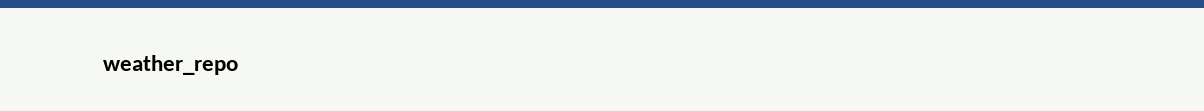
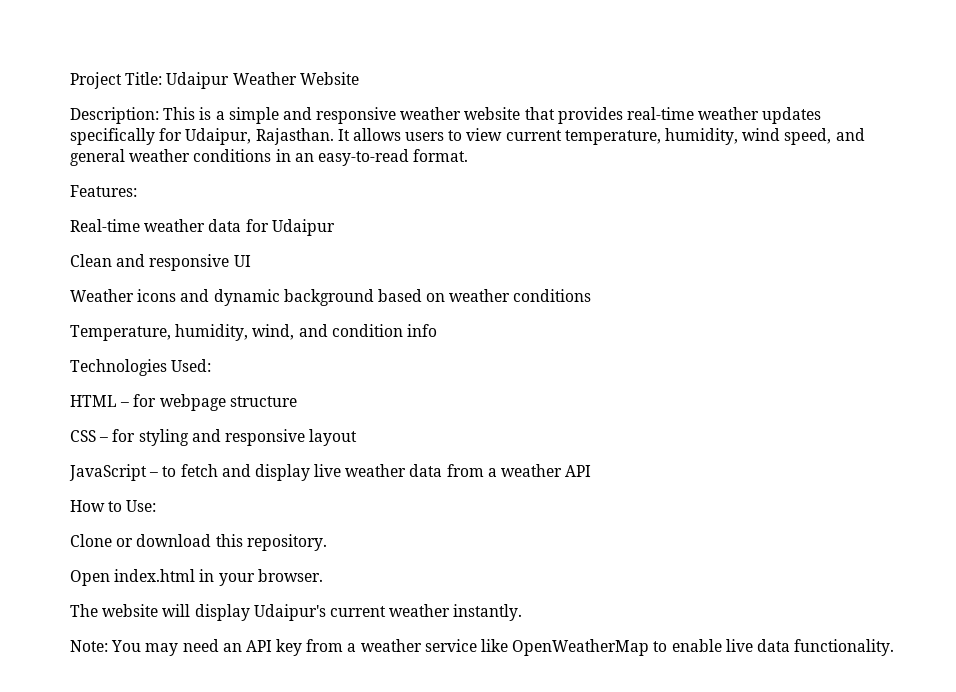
[103,55,238,75] weather_repo -> [70,72,359,89] [70,107,822,124] [70,128,865,145] [70,149,469,166] [70,185,137,197] [70,219,335,236] [70,254,251,271] [70,289,592,306] [70,324,437,341] [70,359,212,376] [70,394,297,411] [70,429,358,446] [69,464,592,481] [70,500,157,512] [70,534,327,551] [70,569,323,586] [70,604,523,621] [70,639,895,656] Project Title: Udaipur Weather Website // Description: This is a simple and responsive weather website that provides real-time weather updates specifically for Udaipur, Rajasthan. It allows users to view current temperature, humidity, wind speed, and general weather conditions in an easy-to-read format. // Features: // Real-time weather data for Udaipur // Clean and responsive UI // Weather icons and dynamic background based on weather conditions // Temperature, humidity, wind, and condition info // Technologies Used: // HTML – for webpage structure // CSS – for styling and responsive layout // JavaScript – to fetch and display live weather data from a weather API // How to Use: // Clone or download this repository. // Open index.html in your browser. // The website will display Udaipur's current weather instantly. // Note: You may need an API key from a weather service like OpenWeatherMap to enable live data functionality.

